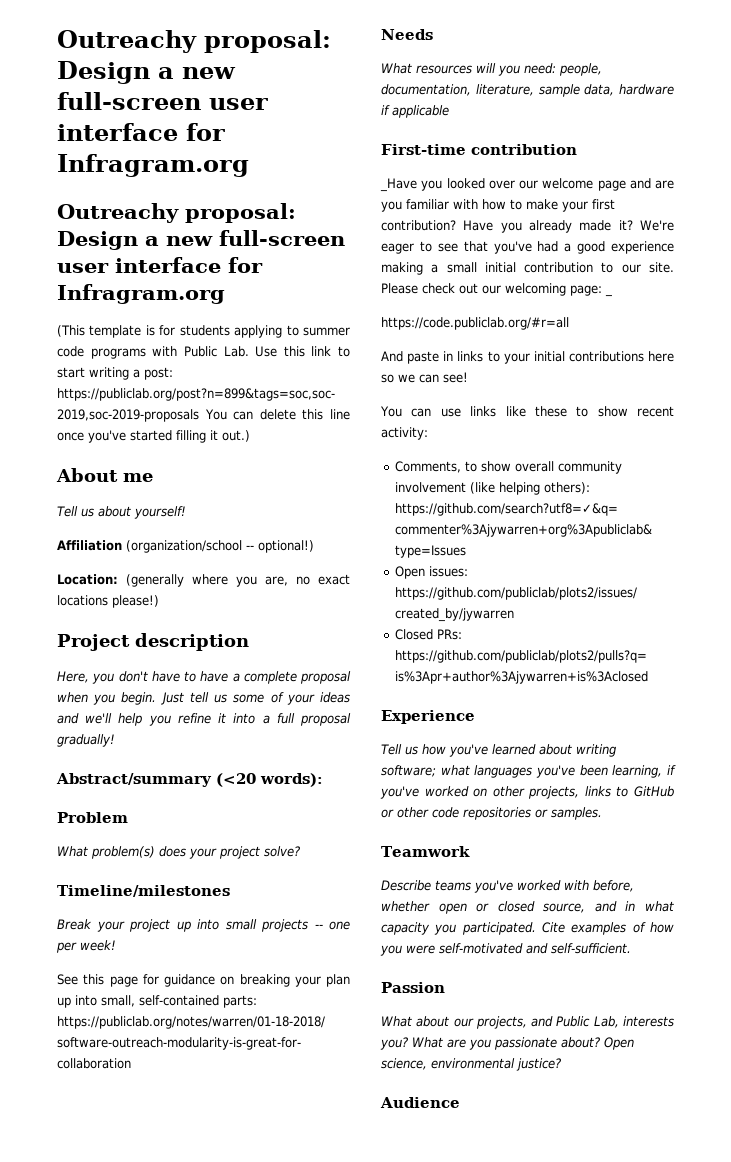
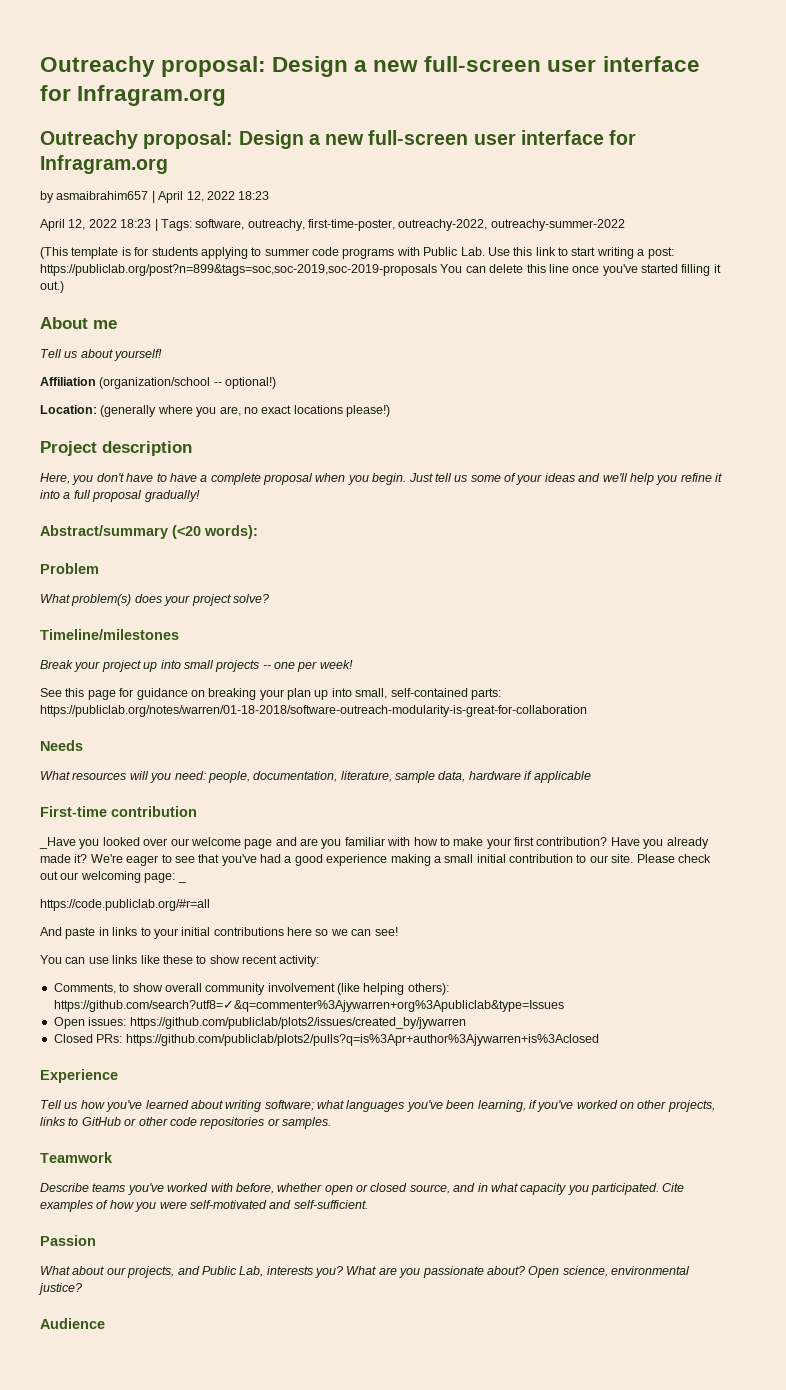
(225, 294) none -> [40,191,270,203] [40,219,625,231] // by asmaibrahim657 | April 12, 2022 18:23 // April 12, 2022 18:23 | Tags: software, outreachy, first-time-poster, outreachy-2022, outreachy-summer-2022

